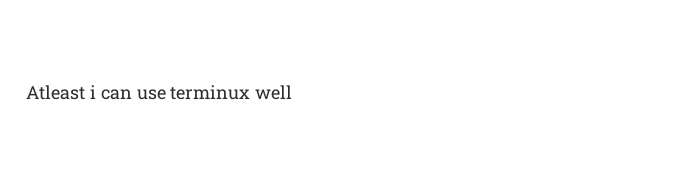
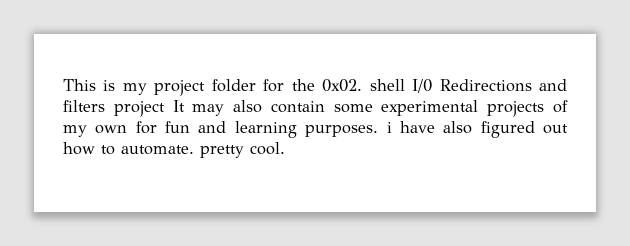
[26,85,293,100] Atleast i can use terminux well -> [63,79,567,96] [63,100,568,117] [63,121,568,138] [63,142,285,158] This is my project folder for the 0x02. shell I/0 Redirections and filters project It may also contain some experimental projects of my own for fun and learning purposes. i have also figured out how to automate. pretty cool.

